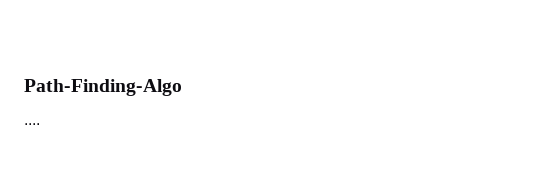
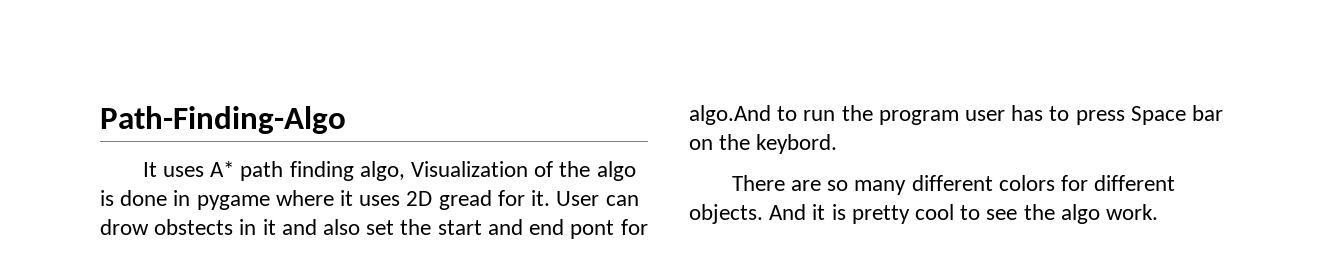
[24,123,40,125] .... -> [142,161,636,181] [100,190,639,210] [100,219,648,239] [689,105,1224,125] [689,134,838,154] [731,175,1176,195] [689,204,1159,224] It uses A* path finding algo, Visualization of the algo is done in pygame where it uses 2D gread for it. User can drow obstects in it and also set the start and end pont for algo.And to run the program user has to press Space bar on the keybord. // There are so many different colors for different objects. And it is pretty cool to see the algo work.

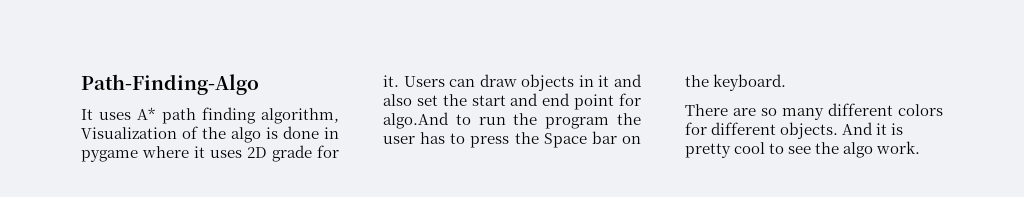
[359,161,405,181] algo, -> [261,108,339,124] algorithm,
[438,190,492,210] gread -> [272,145,312,162] grade
[556,191,639,206] [100,219,234,235] User can drow obstects -> [403,74,575,91] Users can draw objects
[570,220,615,239] pont -> [574,94,615,110] point
(959, 117) none -> [617,113,641,125] the
(1125, 117) none -> [514,132,539,144] the
[756,134,838,154] keybord. -> [713,74,787,91] keyboard.

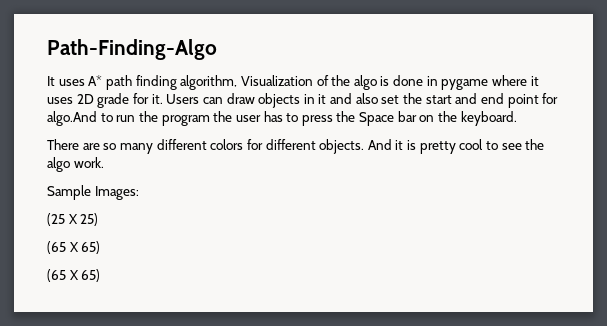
(921, 147) none -> [47,185,139,200] [47,213,99,226] [47,241,101,254] [47,269,101,282] // Sample Images: // (25 X 25) // (65 X 65) // (65 X 65)

